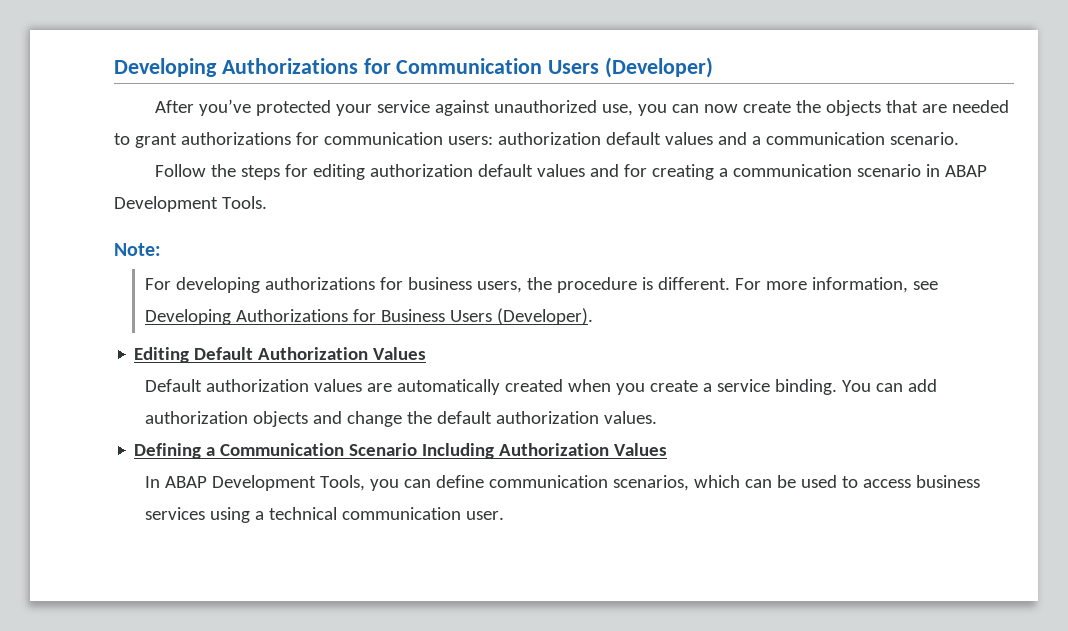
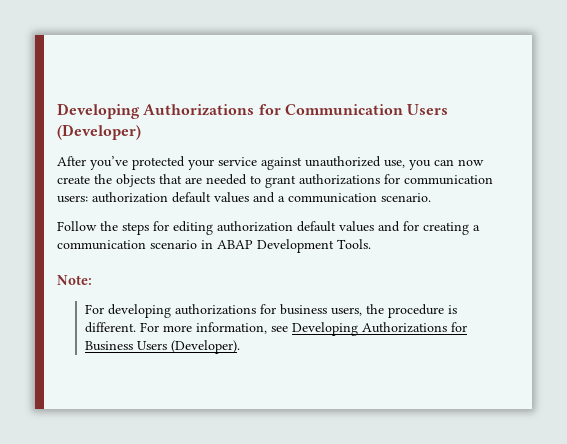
[134,347,427,363] [145,379,938,395] [145,411,658,427] [134,443,668,459] [145,475,981,491] [145,507,505,523] // Editing Default Authorization Values // Default authorization values are automatically created when you create a service binding. You can add authorization objects and change the default authorization values. // Defining a Communication Scenario Including Authorization Values // In ABAP Development Tools, you can define communication scenarios, which can be used to access business services using a technical communication user. -> (240, 347) none

